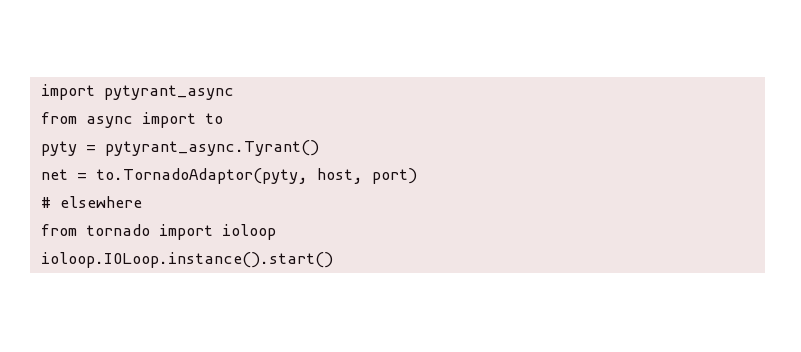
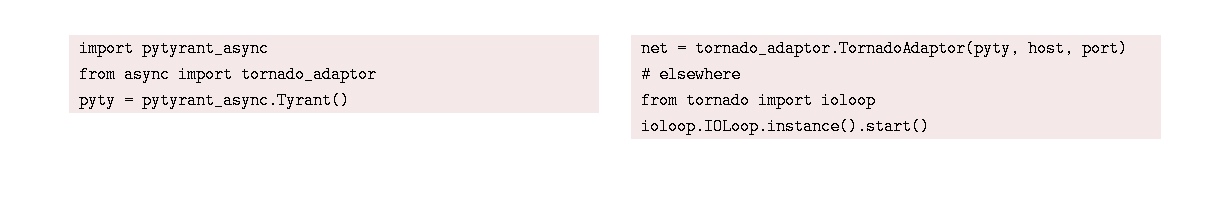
[204,113,223,124] to -> [240,66,377,83] tornado_adaptor
[95,168,308,184] to.TornadoAdaptor(pyty, -> [694,40,1020,57] tornado_adaptor.TornadoAdaptor(pyty,

